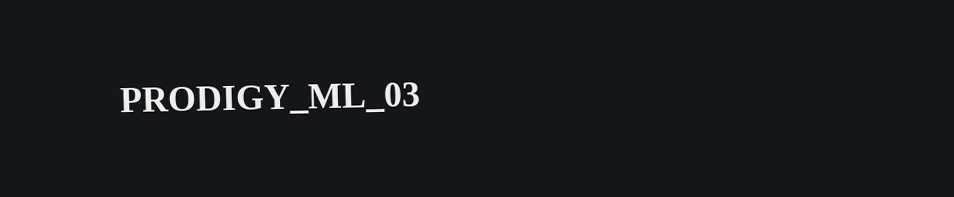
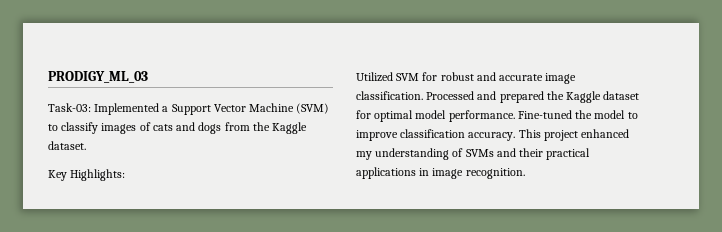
(421, 100) none -> [48,103,330,115] [48,122,308,134] [48,141,86,150] [48,169,126,181] [356,72,577,84] [356,91,640,103] [356,110,638,122] [356,129,630,141] [356,148,591,160] [356,167,525,179] // Task-03: Implemented a Support Vector Machine (SVM) to classify images of cats and dogs from the Kaggle dataset. // Key Highlights: // Utilized SVM for robust and accurate image classification. Processed and prepared the Kaggle dataset for optimal model performance. Fine-tuned the model to improve classification accuracy. This project enhanced my understanding of SVMs and their practical applications in image recognition.

